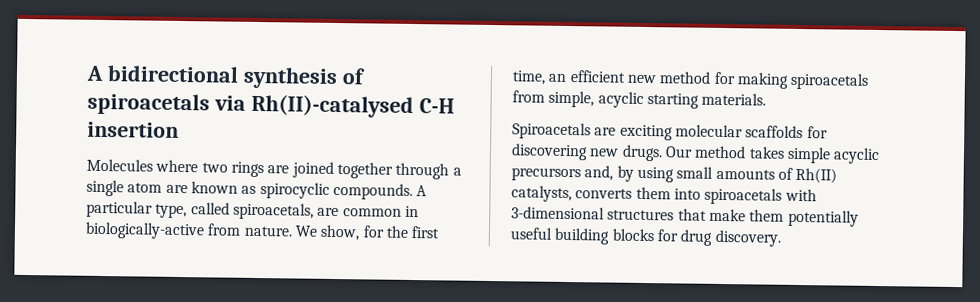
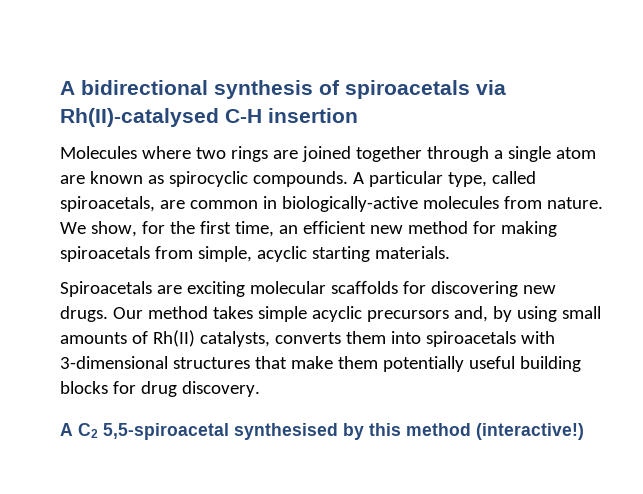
(205, 230) none -> [422,196,499,209] molecules
(781, 238) none -> [60,423,584,440] // A C2 5,5-spiroacetal synthesised by this method (interactive!)

